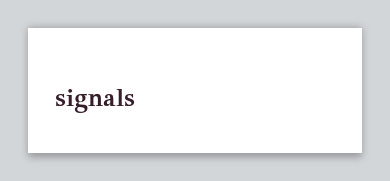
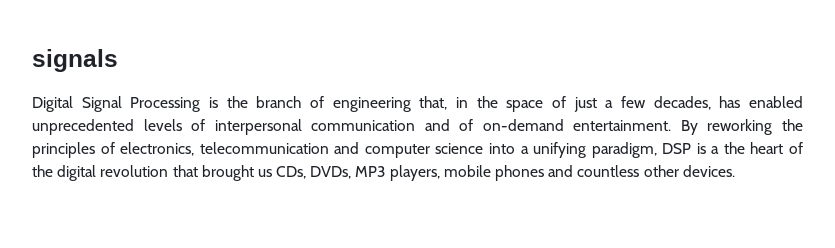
(135, 101) none -> [32,96,803,112] [32,119,803,135] [32,142,803,158] [32,165,735,181] // Digital Signal Processing is the branch of engineering that, in the space of just a few decades, has enabled unprecedented levels of interpersonal communication and of on-demand entertainment. By reworking the principles of electronics, telecommunication and computer science into a unifying paradigm, DSP is a the heart of the digital revolution that brought us CDs, DVDs, MP3 players, mobile phones and countless other devices.

